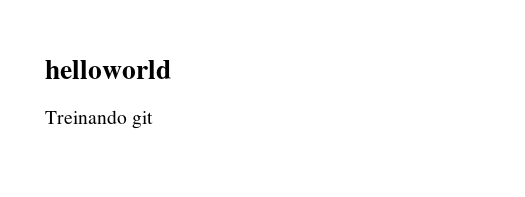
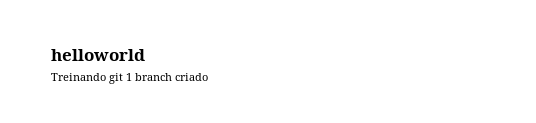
(154, 120) none -> [126,73,208,81] 1 branch criado

